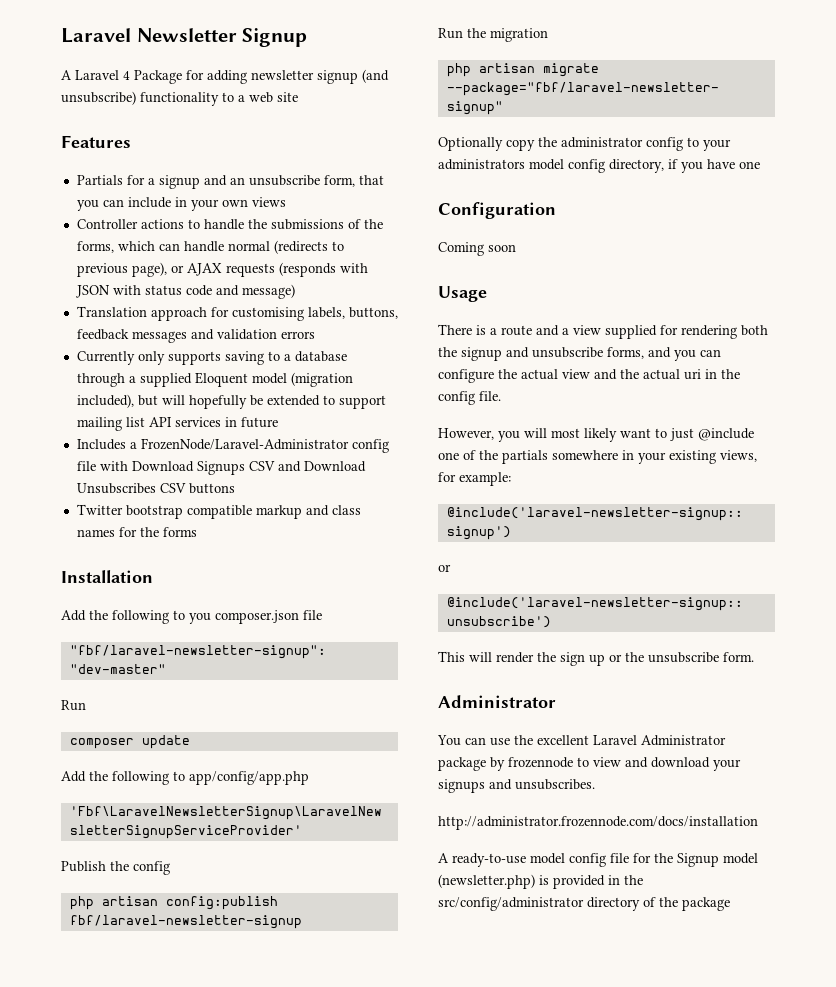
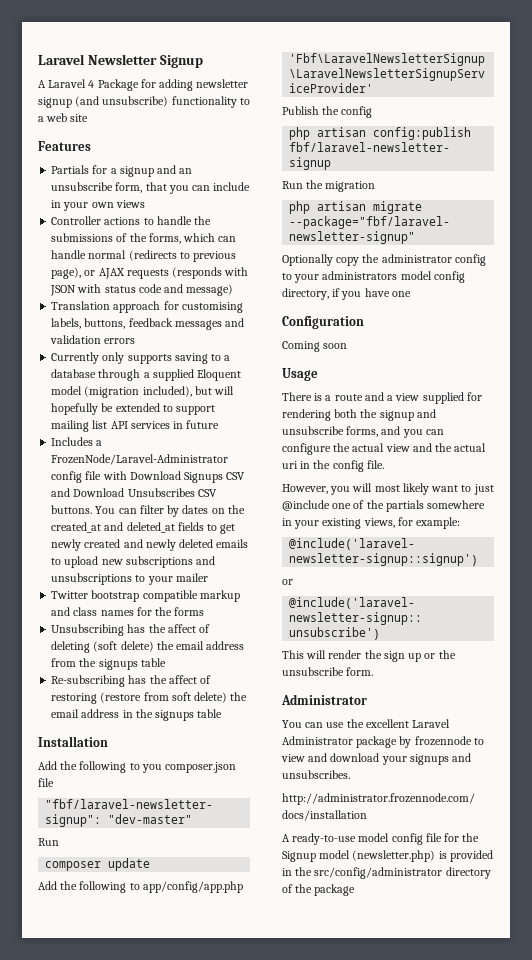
[188,483,235,494] buttons -> [51,505,245,517] [51,522,236,534] [51,539,249,551] [51,556,216,568] [51,573,208,585] buttons. You can filter by dates on the created_at and deleted_at fields to get newly created and newly deleted emails to upload new subscriptions and unsubscriptions to your mailer
(197, 532) none -> [51,624,211,636] [51,641,245,653] [51,658,166,670] [51,675,212,687] [51,692,248,704] [51,709,223,721] // Unsubscribing has the affect of deleting (soft delete) the email address from the signups table // Re-subscribing has the affect of restoring (restore from soft delete) the email address in the signups table

